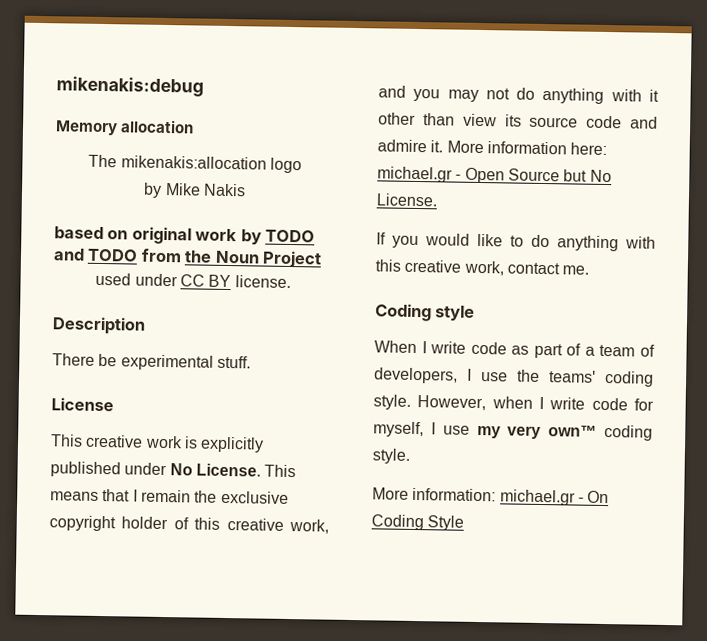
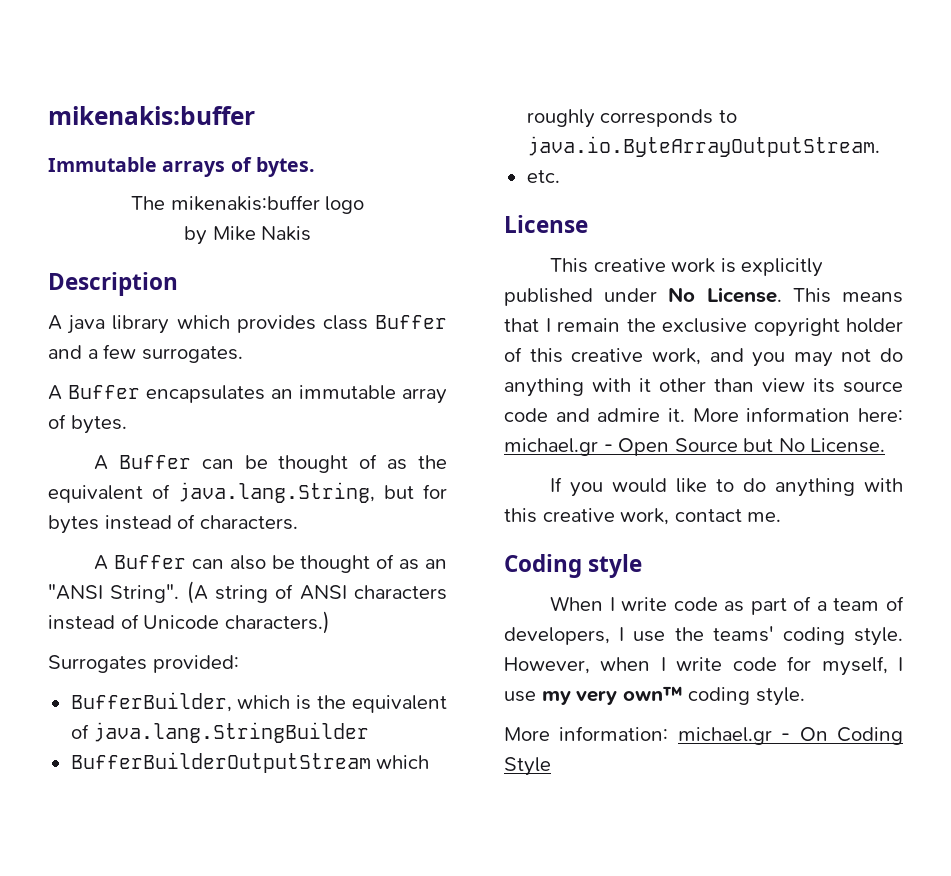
[56,76,204,97] [55,119,195,136] mikenakis:debug // Memory allocation -> [48,106,255,125] [48,157,315,177] mikenakis:buffer // Immutable arrays of bytes.
[120,155,267,170] mikenakis:allocation -> [170,195,320,211] mikenakis:buffer
[54,226,316,245] [53,248,323,268] [95,272,291,288] [52,316,146,335] [52,353,251,371] based on original work by TODO and TODO from the Noun Project // used under CC BY license. // Description // There be experimental stuff. -> [48,272,178,296] [48,315,447,334] [48,344,243,363] [48,385,447,404] [48,414,127,434] [93,454,448,473] [48,482,447,503] [48,514,298,534] [93,554,447,573] [48,581,448,604] [48,611,330,634] [48,655,239,673] [70,692,448,713] [70,722,370,743] [70,752,430,773] [526,109,737,128] [526,136,880,157] [526,170,560,183] Description // A java library which provides class Buffer and a few surrogates. // A Buffer encapsulates an immutable array of bytes. // A Buffer can be thought of as the equivalent of java.lang.String, but for bytes instead of characters. // A Buffer can also be thought of as an "ANSI String". (A string of ANSI characters instead of Unicode characters.) // Surrogates provided: // BufferBuilder, which is the equivalent of java.lang.StringBuilder // BufferBuilderOutputStream which roughly corresponds to java.io.ByteArrayOutputStream. // etc.

